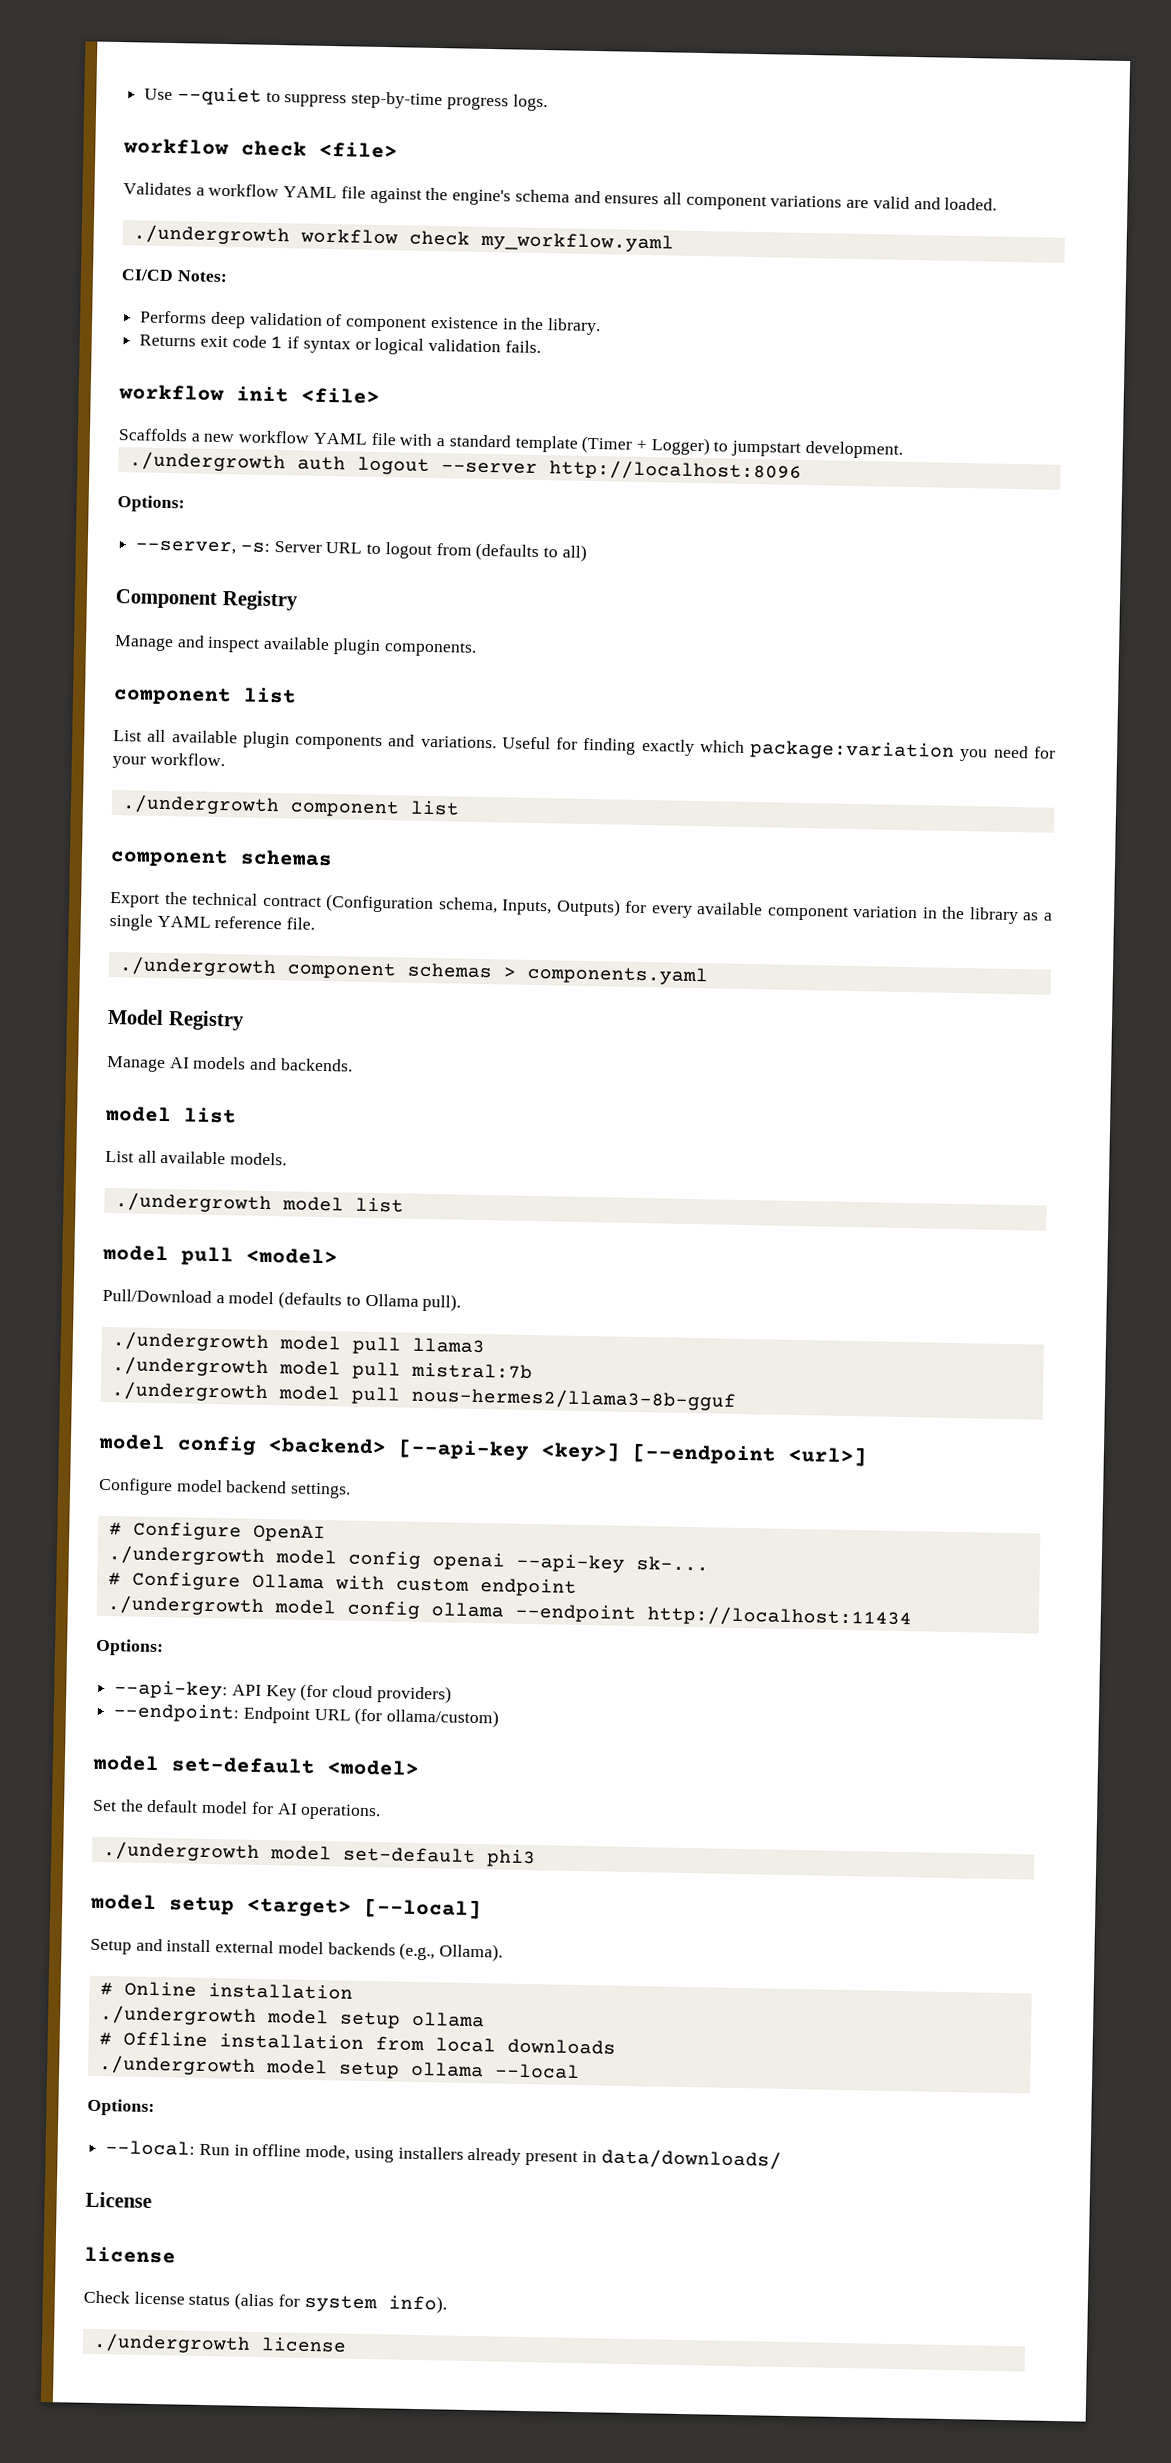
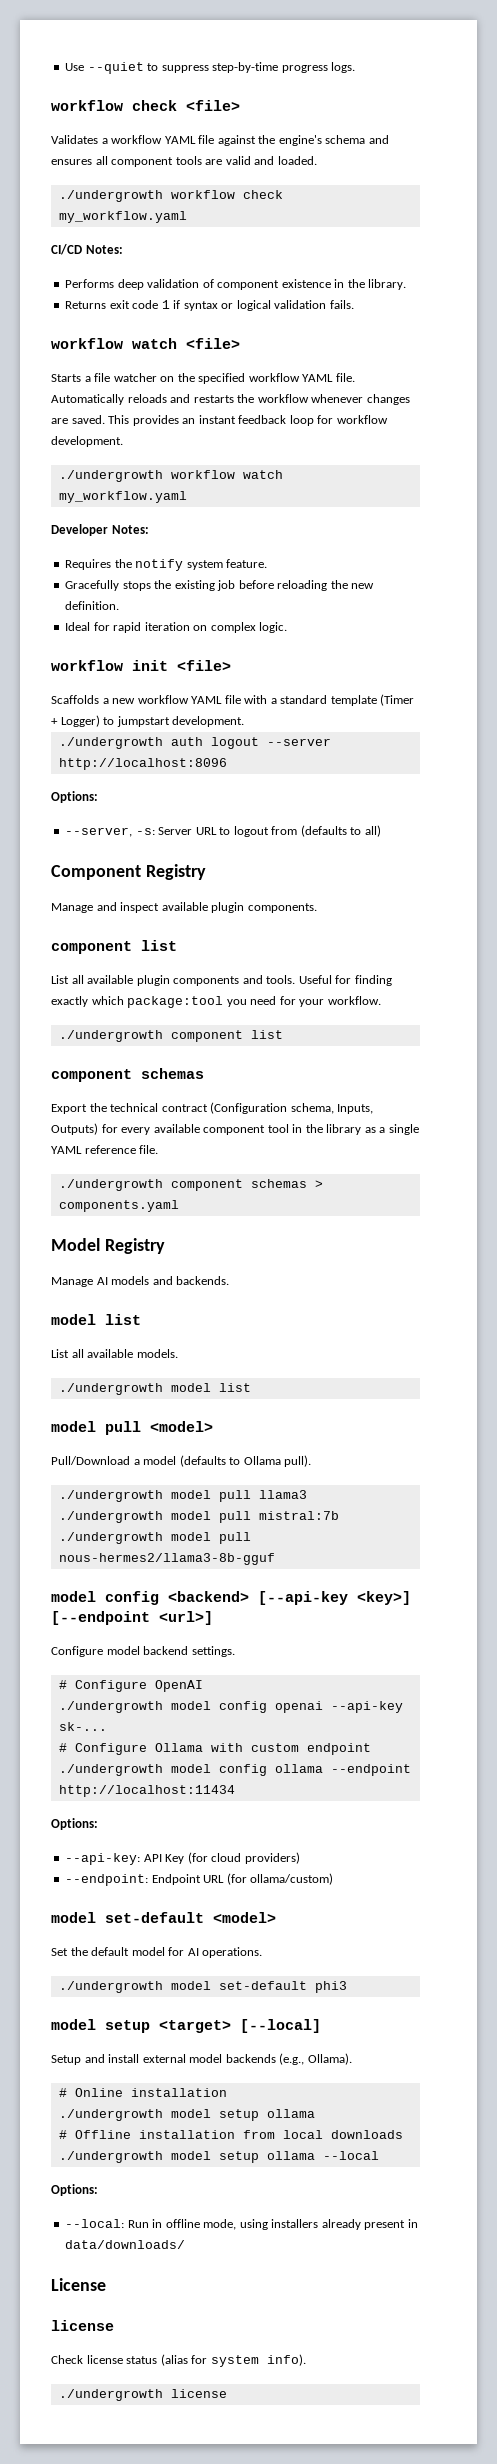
[770,195,843,208] variations -> [175,156,202,165] tools
(541, 346) none -> [51,338,240,349] [51,373,355,384] [51,394,410,405] [51,415,388,426] [51,436,123,447] [58,470,283,482] [58,491,187,503] [51,524,149,536] [65,559,268,571] [65,580,375,591] [65,601,120,610] [65,622,288,633] // workflow watch <file> // Starts a file watcher on the specified workflow YAML file. Automatically reloads and restarts the workflow whenever changes are saved. This provides an instant feedback loop for workflow development. // ./undergrowth workflow watch my_workflow.yaml // Developer Notes: // Requires the notify system feature. // Gracefully stops the existing job before reloading the new definition. // Ideal for rapid iteration on complex logic.
[420,735,497,749] variations. -> [266,975,296,984] tools.
[749,740,956,761] package:variation -> [127,996,224,1008] package:tool
[852,905,919,919] variation -> [267,1124,289,1133] tool

